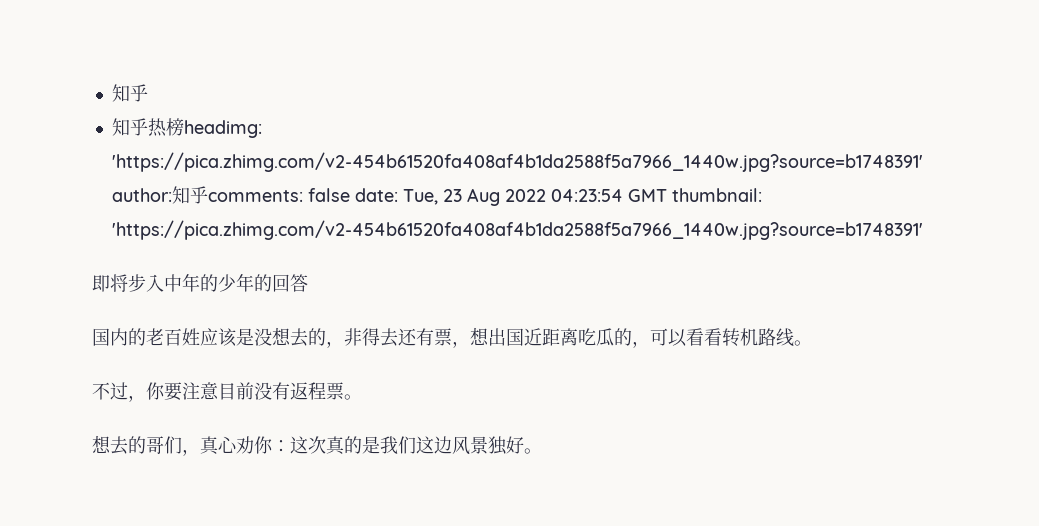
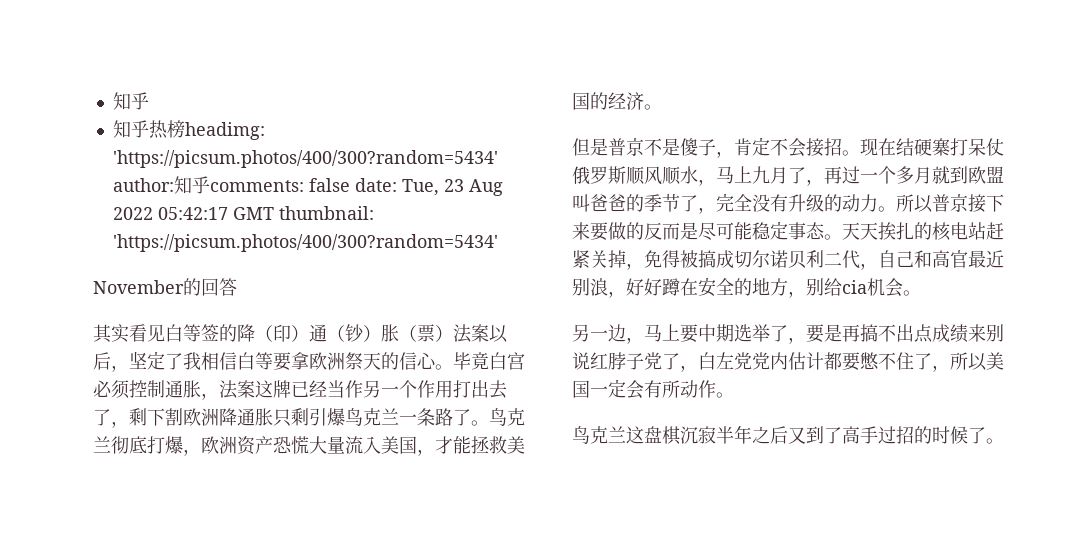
[111,152,923,172] 'https://pica.zhimg.com/v2-454b61520fa408af4b1da2588f5a7966_1440w.jpg?source=b1748391' -> [112,150,498,168] 'https://picsum.photos/400/300?random=5434'
[550,189,623,202] 04:23:54 -> [157,207,228,220] 05:42:17
[111,220,923,240] [92,273,308,292] [92,327,812,348] [92,382,362,402] [92,435,524,456] 'https://pica.zhimg.com/v2-454b61520fa408af4b1da2588f5a7966_1440w.jpg?source=b1748391' // 即将步入中年的少年的回答 // 国内的老百姓应该是没想去的，非得去还有票，想出国近距离吃瓜的，可以看看转机路线。 // 不过，你要注意目前没有返程票。 // 想去的哥们，真心劝你：这次真的是我们这边风景独好 -> [112,234,498,252] [93,278,237,296] [93,324,508,343] [93,351,525,372] [93,380,507,400] [93,408,525,428] [93,436,525,456] [572,92,662,110] [572,137,1004,158] [572,166,1004,186] [572,193,1004,214] [572,221,1004,241] [572,250,1004,270] [572,277,921,298] [572,324,1004,344] [572,352,1004,372] [572,379,734,399] [572,425,986,445] 'https://picsum.photos/400/300?random=5434' // November的回答 // 其实看见白等签的降（印）通（钞）胀（票）法案以后，坚定了我相信白等要拿欧洲祭天的信心。毕竟白宫必须控制通胀，法案这牌已经当作另一个作用打出去了，剩下割欧洲降通胀只剩引爆鸟克兰一条路了。鸟克兰彻底打爆，欧洲资产恐慌大量流入美国，才能拯救美国的经济。 // 但是普京不是傻子，肯定不会接招。现在结硬寨打呆仗俄罗斯顺风顺水，马上九月了，再过一个多月就到欧盟叫爸爸的季节了，完全没有升级的动力。所以普京接下来要做的反而是尽可能稳定事态。天天挨扎的核电站赶紧关掉，免得被搞成切尔诺贝利二代，自己和高官最近别浪，好好蹲在安全的地方，别给cia机会。 // 另一边，马上要中期选举了，要是再搞不出点成绩来别说红脖子党了，白左党党内估计都要憋不住了，所以美国一定会有所动作。 // 鸟克兰这盘棋沉寂半年之后又到了高手过招的时候了

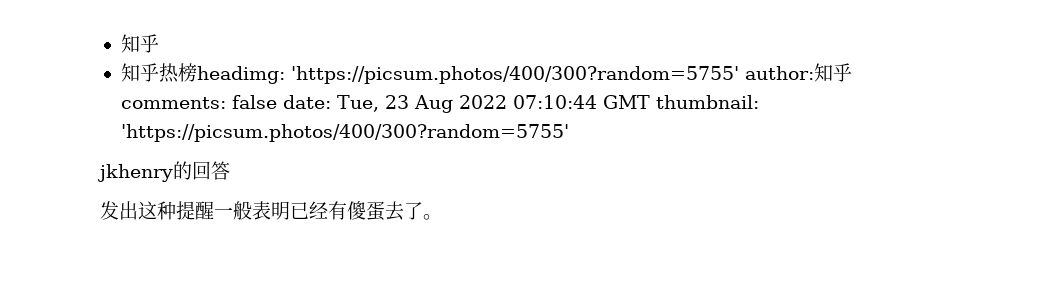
[112,150,498,168] 'https://picsum.photos/400/300?random=5434' -> [290,66,739,84] 'https://picsum.photos/400/300?random=5755'
[157,207,228,220] 05:42:17 -> [512,95,597,109] 07:10:44
[112,234,498,252] [93,280,184,294] 'https://picsum.photos/400/300?random=5434' // November -> [120,124,569,142] [98,164,173,182] 'https://picsum.photos/400/300?random=5755' // jkhenry
[93,324,508,343] [93,351,525,372] [93,380,507,400] [93,408,525,428] [93,436,525,456] [572,92,662,110] [572,137,1004,158] [572,166,1004,186] [572,193,1004,214] [572,221,1004,241] [572,250,1004,270] [572,277,921,298] [572,324,1004,344] [572,352,1004,372] [572,379,734,399] [572,425,968,445] 其实看见白等签的降（印）通（钞）胀（票）法案以后，坚定了我相信白等要拿欧洲祭天的信心。毕竟白宫必须控制通胀，法案这牌已经当作另一个作用打出去了，剩下割欧洲降通胀只剩引爆鸟克兰一条路了。鸟克兰彻底打爆，欧洲资产恐慌大量流入美国，才能拯救美国的经济。 // 但是普京不是傻子，肯定不会接招。现在结硬寨打呆仗俄罗斯顺风顺水，马上九月了，再过一个多月就到欧盟叫爸爸的季节了，完全没有升级的动力。所以普京接下来要做的反而是尽可能稳定事态。天天挨扎的核电站赶紧关掉，免得被搞成切尔诺贝利二代，自己和高官最近别浪，好好蹲在安全的地方，别给cia机会。 // 另一边，马上要中期选举了，要是再搞不出点成绩来别说红脖子党了，白左党党内估计都要憋不住了，所以美国一定会有所动作。 // 鸟克兰这盘棋沉寂半年之后又到了高手过招的时候 -> [100,201,404,221] 发出这种提醒一般表明已经有傻蛋去

